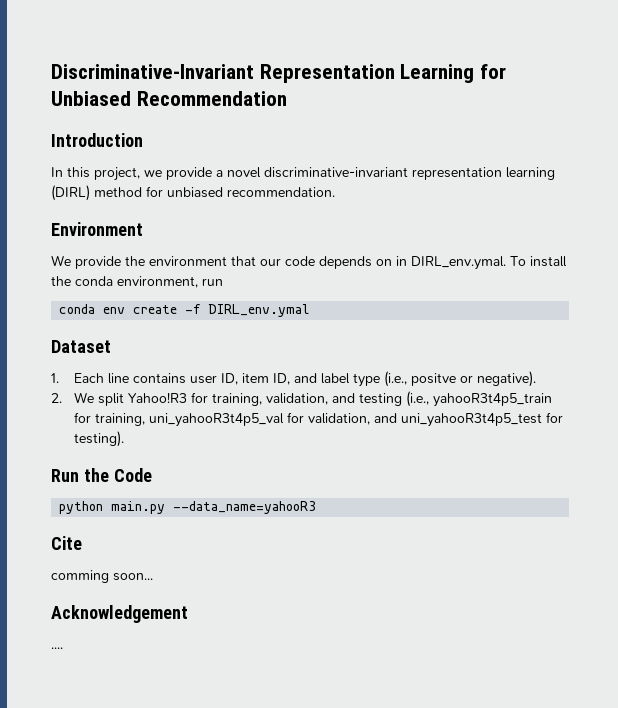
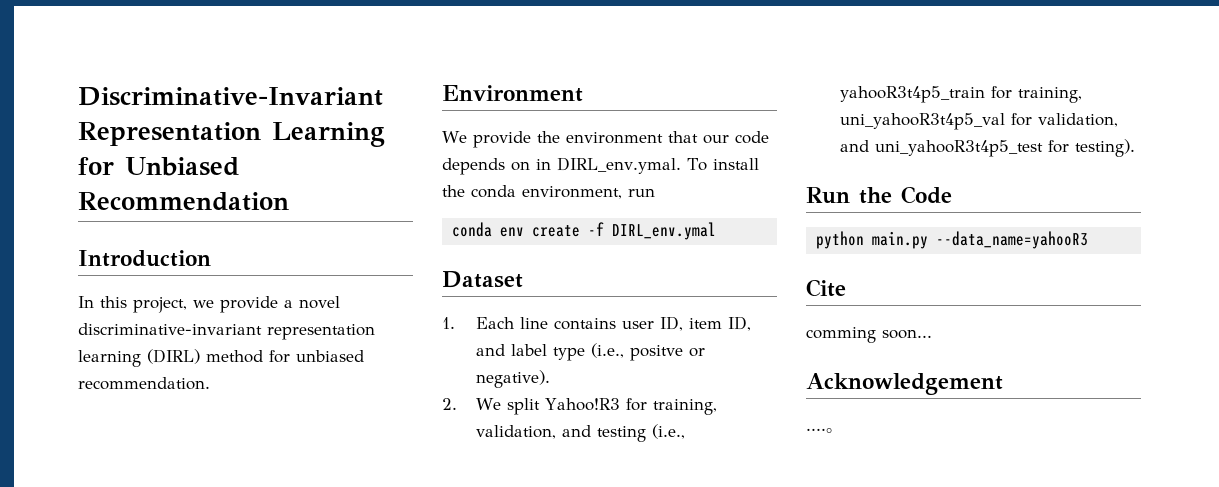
(63, 648) none -> [826,428,843,433] 。

